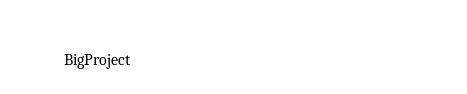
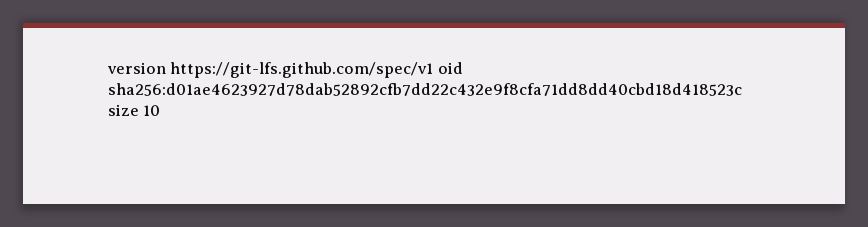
[64,54,131,69] BigProject -> [107,62,463,78] [108,83,742,96] [108,104,161,116] version https://git-lfs.github.com/spec/v1 oid sha256:d01ae4623927d78dab52892cfb7dd22c432e9f8cfa71dd8dd40cbd18d418523c size 10

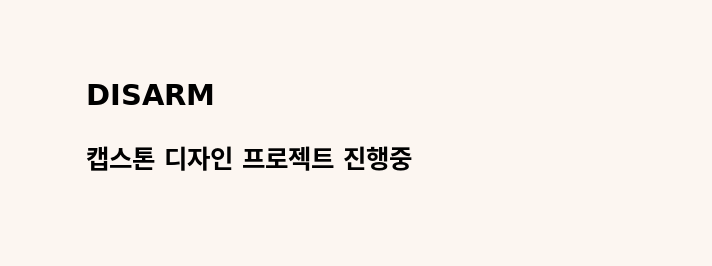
[107,62,463,78] [108,83,742,96] [108,104,161,116] version https://git-lfs.github.com/spec/v1 oid sha256:d01ae4623927d78dab52892cfb7dd22c432e9f8cfa71dd8dd40cbd18d418523c size 10 -> [86,84,215,105] [86,146,412,171] DISARM // 캡스톤 디자인 프로젝트 진행중

